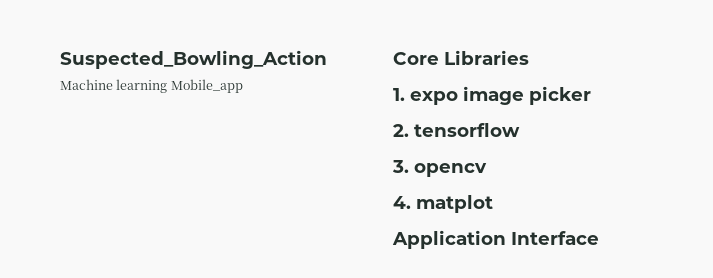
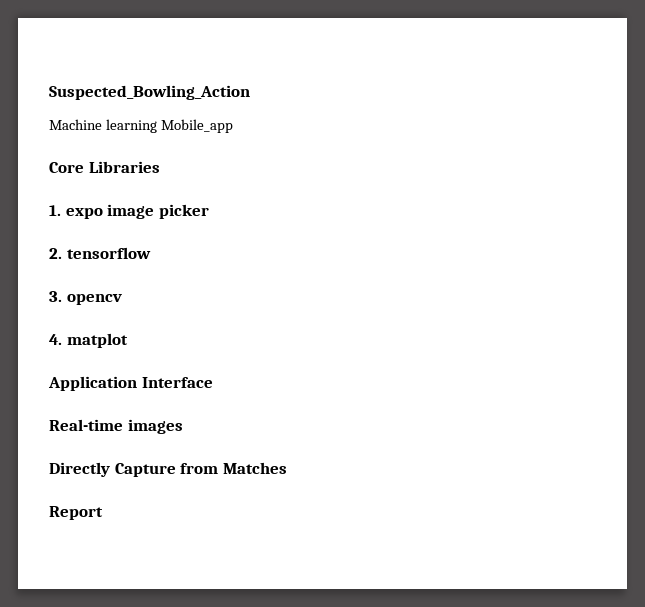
(599, 238) none -> [49,419,183,434] [49,462,287,477] [49,506,103,520] // Real-time images // Directly Capture from Matches // Report

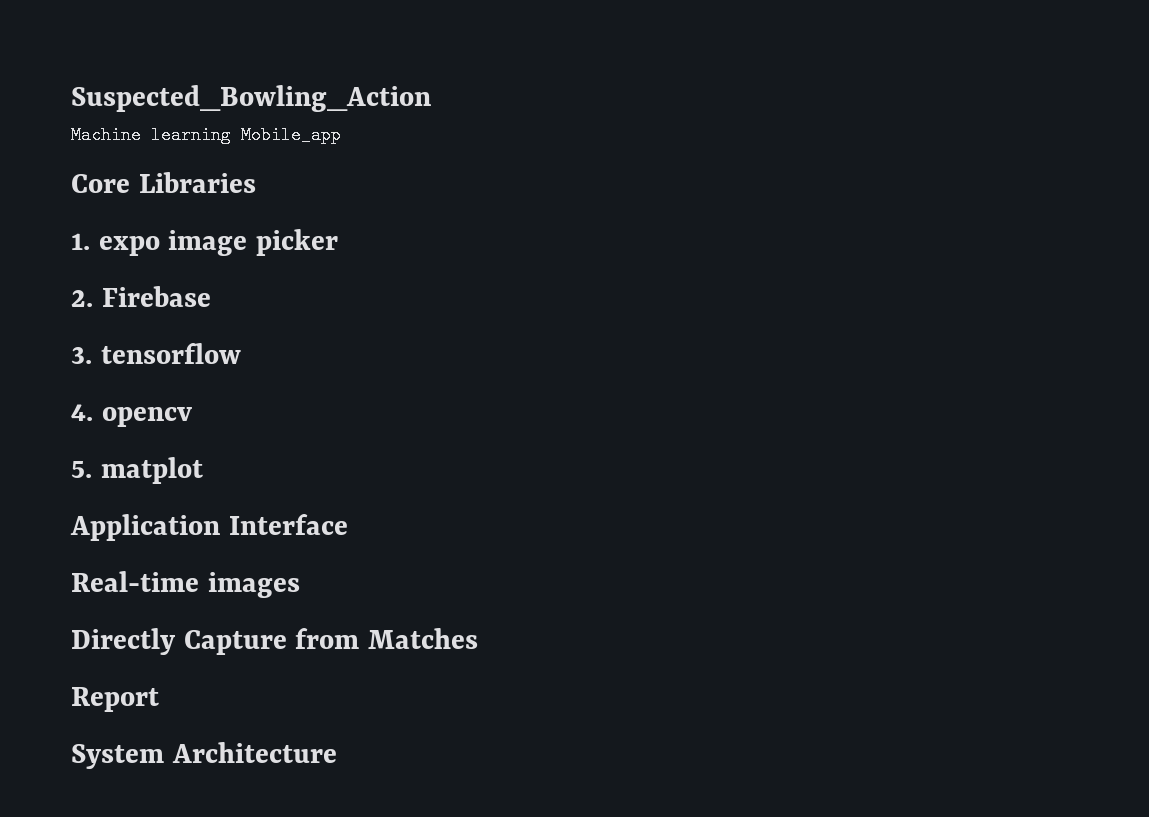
(62, 253) none -> [101,286,211,307] [71,347,92,364] Firebase // 3.
[49,291,62,302] 3. -> [71,404,93,421] 4.
[49,334,62,345] 4. -> [71,461,92,478] 5.
(103, 513) none -> [71,742,337,769] // System Architecture

